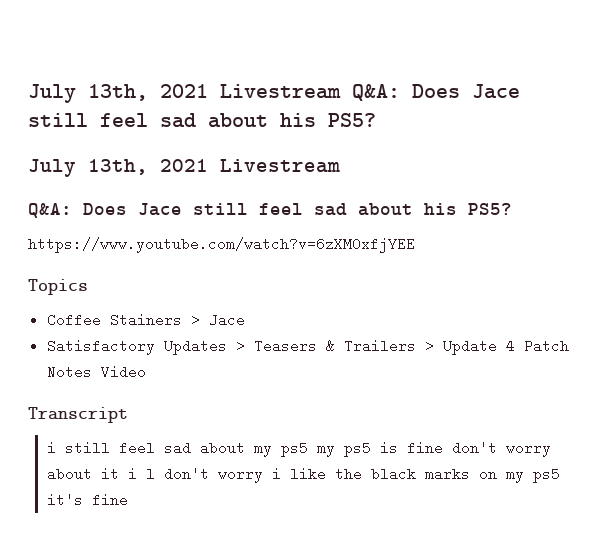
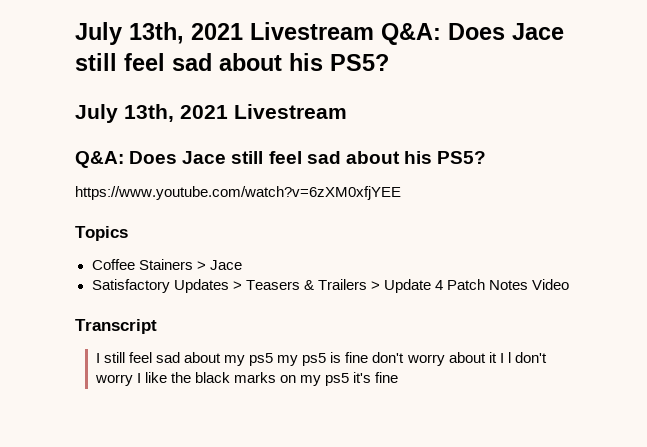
[47,442,57,453] i -> [95,353,100,363] I
[128,468,138,479] i -> [499,353,504,363] I
[272,468,282,479] i -> [136,373,141,383] I

